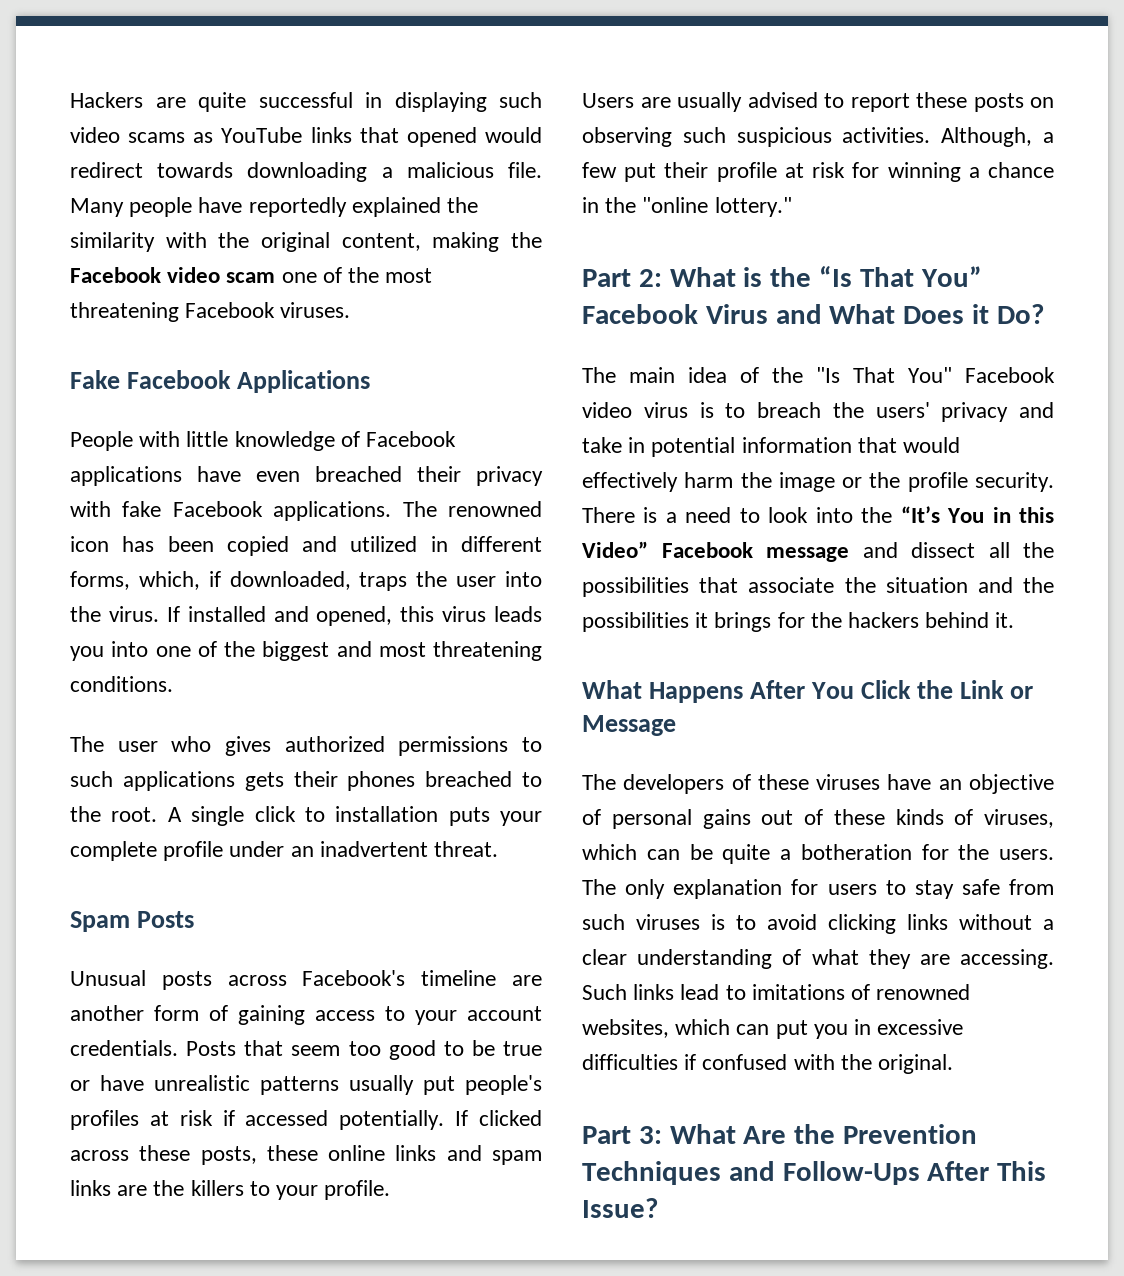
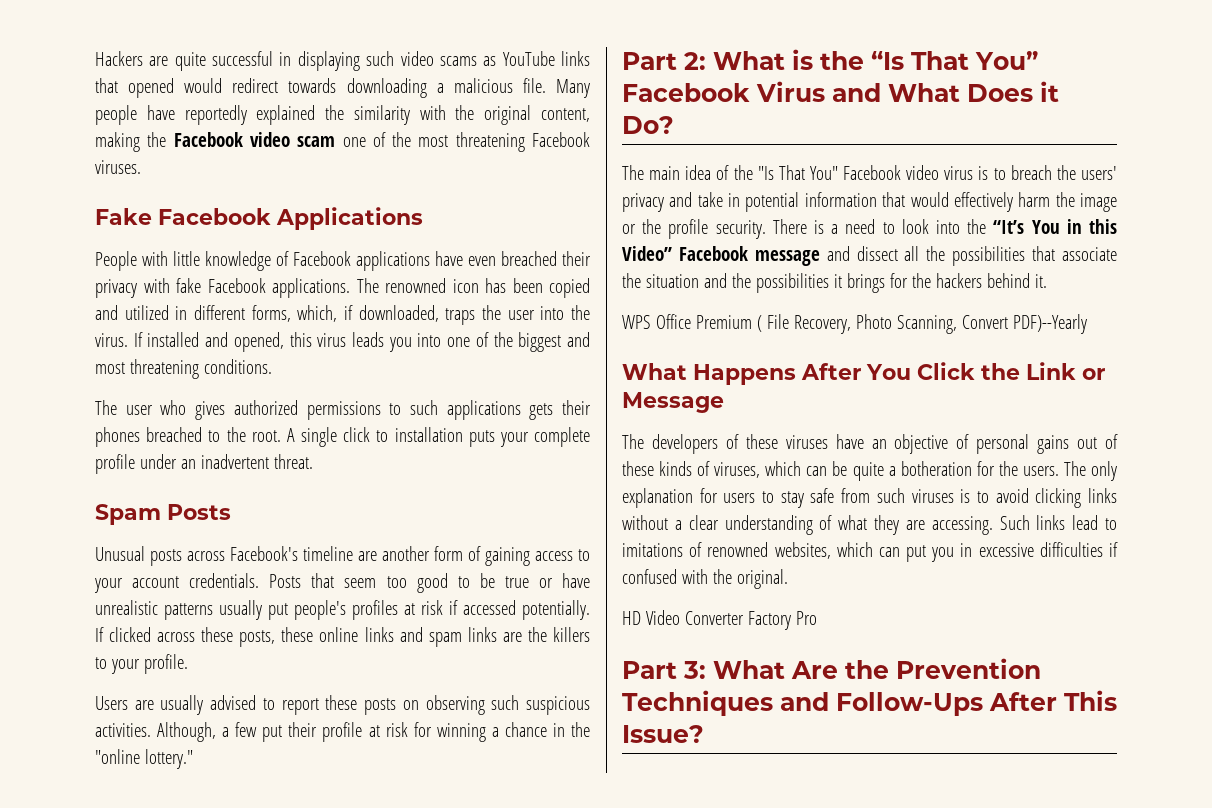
(1015, 620) none -> [622,314,1087,334] // WPS Office Premium ( File Recovery, Photo Scanning, Convert PDF)--Yearly
(954, 1064) none -> [622,610,817,630] // HD Video Converter Factory Pro

